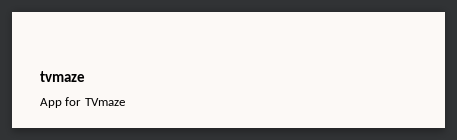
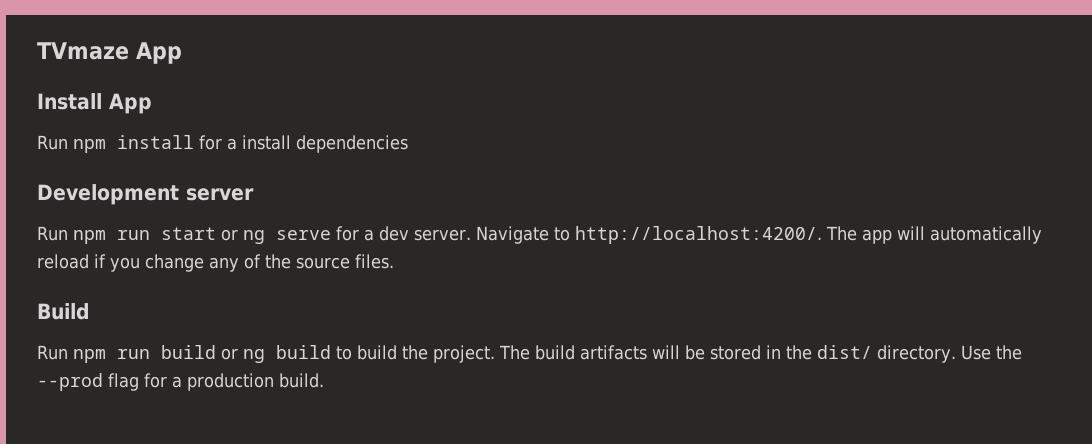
[40,71,85,82] [40,97,125,108] tvmaze // App for TVmaze -> [37,42,182,64] [37,93,152,114] [37,135,408,153] [37,184,254,205] [37,226,1042,244] [37,254,394,272] [37,303,90,320] [37,345,1022,363] [37,373,324,391] TVmaze App // Install App // Run npm install for a install dependencies // Development server // Run npm run start or ng serve for a dev server. Navigate to http://localhost:4200/. The app will automatically reload if you change any of the source files. // Build // Run npm run build or ng build to build the project. The build artifacts will be stored in the dist/ directory. Use the --prod flag for a production build.

